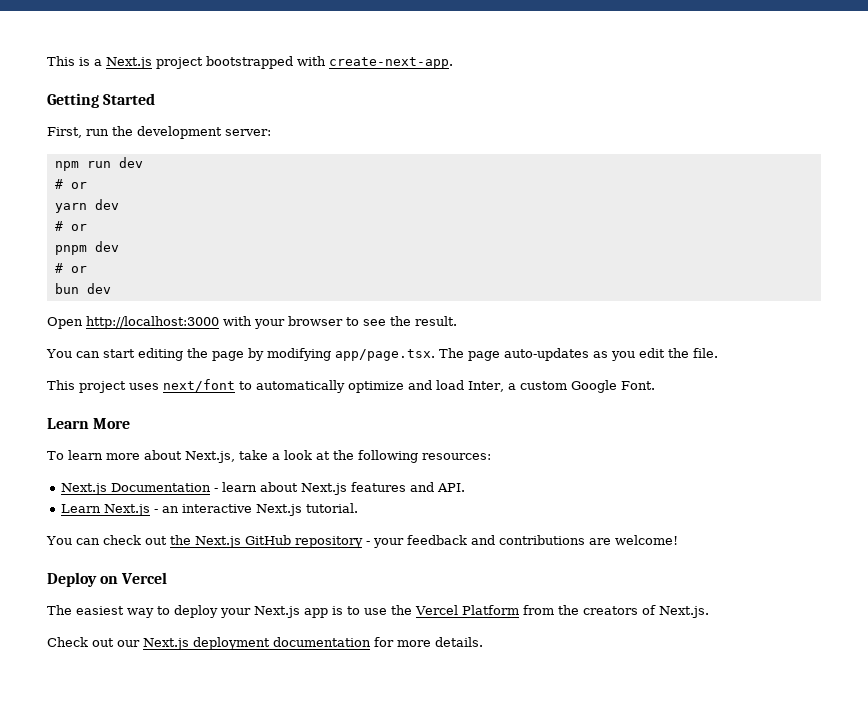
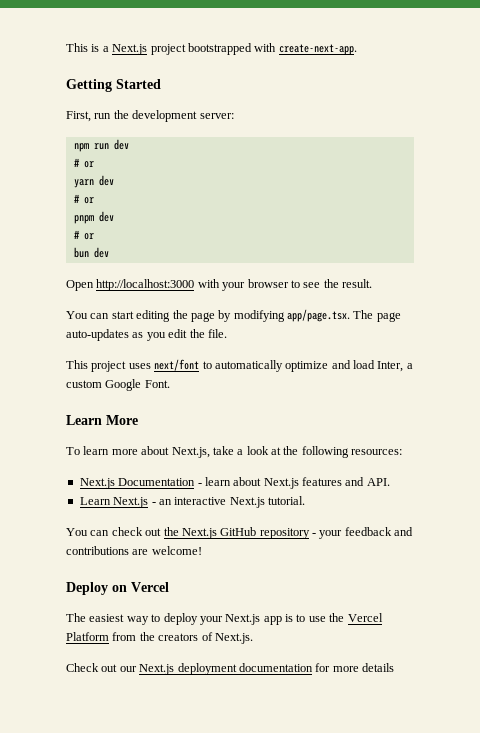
[435,637,483,647] details. -> [362,663,394,672] details

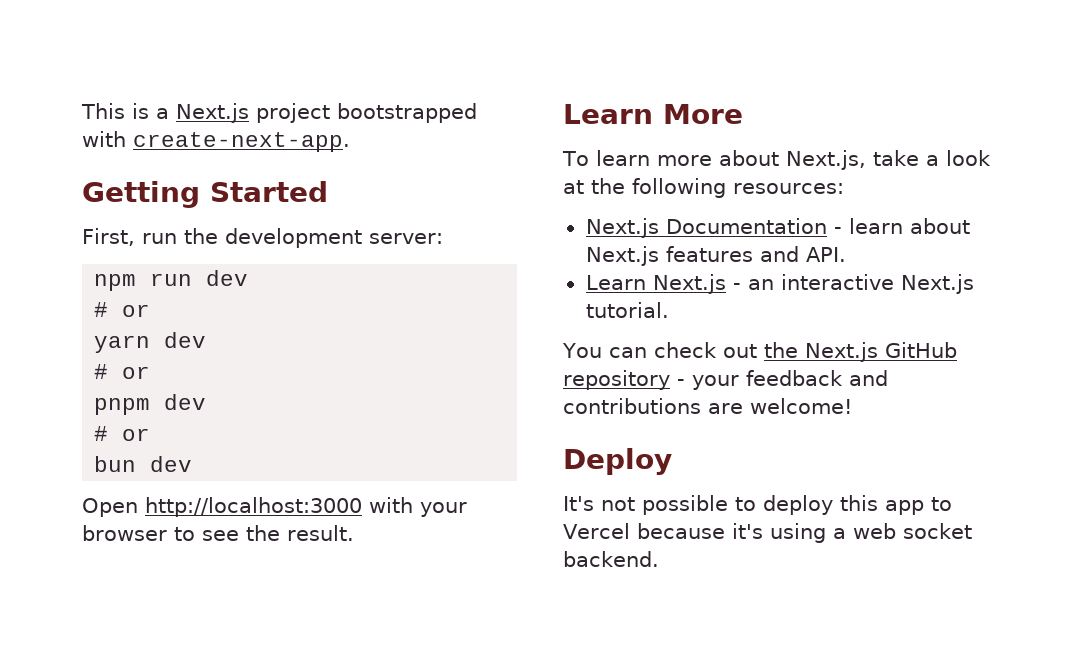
[66,309,401,322] [66,329,227,341] [66,359,413,372] [66,379,170,391] // You can start editing the page by modifying app/page.tsx. The page auto-updates as you edit the file. // This project uses next/font to automatically optimize and load Inter, a custom Google Font. -> (354, 533) none
[112,582,169,592] [66,613,383,625] [66,632,253,644] [66,663,394,675] on Vercel // The easiest way to deploy your Next.js app is to use the Vercel Platform from the creators of Next.js. // Check out our Next.js deployment documentation for more details -> [563,495,952,515] [563,523,972,543] [563,551,659,567] // It's not possible to deploy this app to Vercel because it's using a web socket backend.

